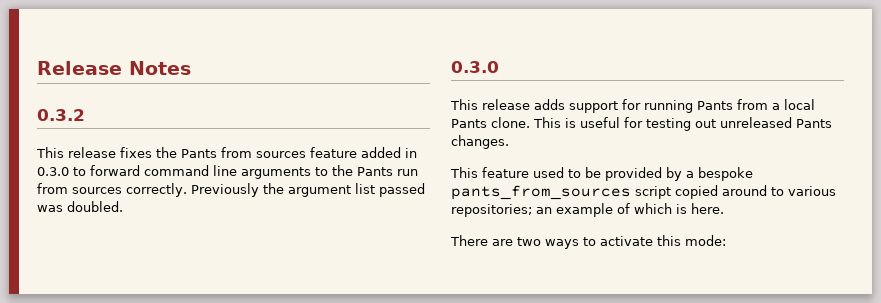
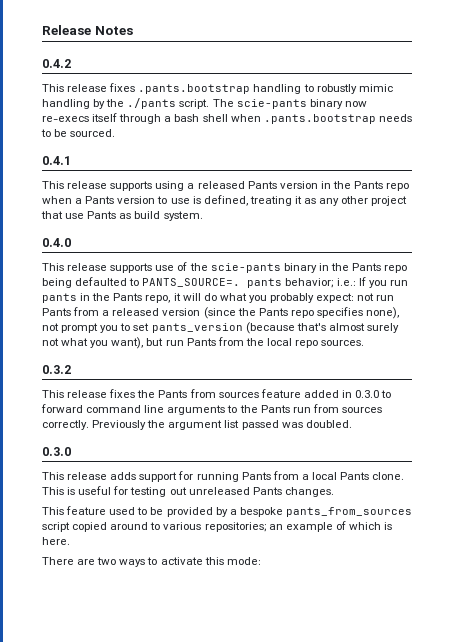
(191, 68) none -> [42,59,71,68] [42,83,393,94] [42,98,367,109] [42,113,412,124] [41,129,116,137] [42,156,71,165] [42,181,410,191] [42,195,408,206] [41,211,203,221] [42,238,71,247] [42,262,408,273] [42,277,408,288] [42,293,395,303] [42,307,400,319] [42,322,399,334] [42,337,365,349] // 0.4.2 // This release fixes .pants.bootstrap handling to robustly mimic handling by the ./pants script. The scie-pants binary now re-execs itself through a bash shell when .pants.bootstrap needs to be sourced. // 0.4.1 // This release supports using a released Pants version in the Pants repo when a Pants version to use is defined, treating it as any other project that use Pants as build system. // 0.4.0 // This release supports use of the scie-pants binary in the Pants repo being defaulted to PANTS_SOURCE=. pants behavior; i.e.: If you run pants in the Pants repo, it will do what you probably expect: not run Pants from a released version (since the Pants repo specifies none), not prompt you to set pants_version (because that's almost surely not what you want), but run Pants from the local repo sources.

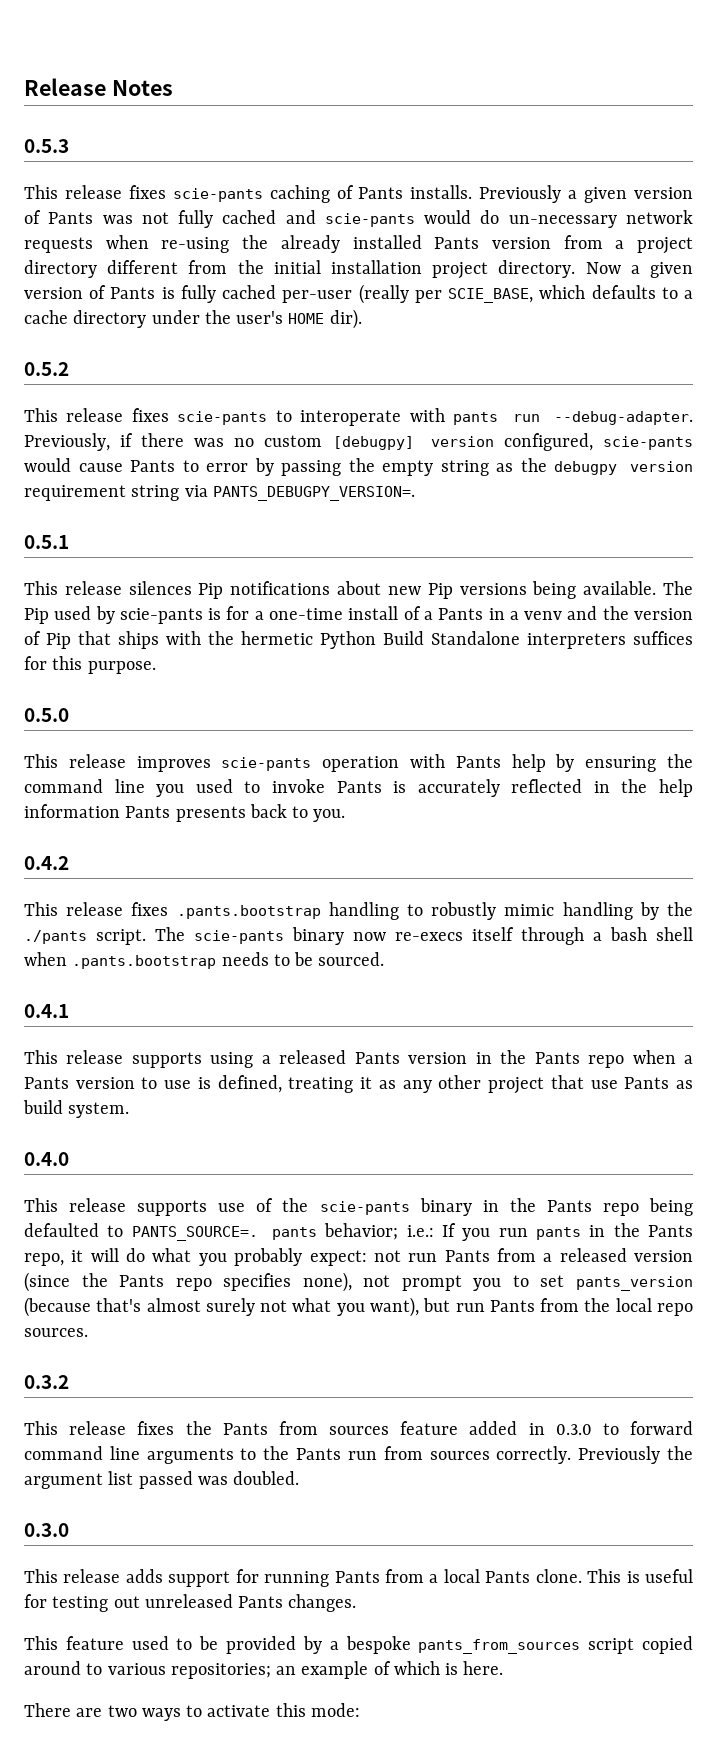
(133, 30) none -> [24,139,69,153] [24,185,693,203] [24,210,693,228] [24,235,694,254] [24,260,693,279] [24,284,694,304] [24,309,362,329] [24,362,69,376] [24,408,693,426] [24,433,694,451] [24,458,693,476] [24,485,415,501] [24,535,69,549] [24,581,693,599] [24,606,693,624] [24,631,693,649] [24,656,156,674] [24,708,69,722] [24,754,693,772] [24,779,693,797] [24,804,346,822] // 0.5.3 // This release fixes scie-pants caching of Pants installs. Previously a given version of Pants was not fully cached and scie-pants would do un-necessary network requests when re-using the already installed Pants version from a project directory different from the initial installation project directory. Now a given version of Pants is fully cached per-user (really per SCIE_BASE, which defaults to a cache directory under the user's HOME dir). // 0.5.2 // This release fixes scie-pants to interoperate with pants run --debug-adapter. Previously, if there was no custom [debugpy] version configured, scie-pants would cause Pants to error by passing the empty string as the debugpy version requirement string via PANTS_DEBUGPY_VERSION=. // 0.5.1 // This release silences Pip notifications about new Pip versions being available. The Pip used by scie-pants is for a one-time install of a Pants in a venv and the version of Pip that ships with the hermetic Python Build Standalone interpreters suffices for this purpose. // 0.5.0 // This release improves scie-pants operation with Pants help by ensuring the command line you used to invoke Pants is accurately reflected in the help information Pants presents back to you.

